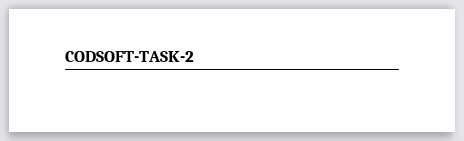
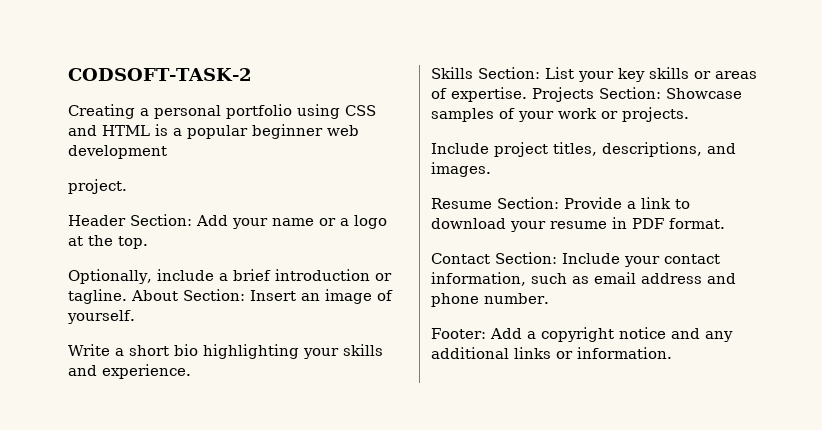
(194, 56) none -> [68,104,376,119] [68,124,359,139] [68,145,167,159] [68,179,127,194] [68,214,387,229] [68,235,148,249] [68,269,392,284] [68,289,393,304] [67,310,135,324] [68,344,383,359] [68,364,191,379] [431,67,757,82] [431,87,742,102] [431,107,689,122] [431,142,736,157] [431,162,491,177] [431,197,690,209] [431,217,725,232] [431,252,720,267] [431,272,736,286] [431,293,549,307] [431,327,733,342] [431,347,672,359] // Creating a personal portfolio using CSS and HTML is a popular beginner web development // project. // Header Section: Add your name or a logo at the top. // Optionally, include a brief introduction or tagline. About Section: Insert an image of yourself. // Write a short bio highlighting your skills and experience. // Skills Section: List your key skills or areas of expertise. Projects Section: Showcase samples of your work or projects. // Include project titles, descriptions, and images. // Resume Section: Provide a link to download your resume in PDF format. // Contact Section: Include your contact information, such as email address and phone number. // Footer: Add a copyright notice and any additional links or information.

